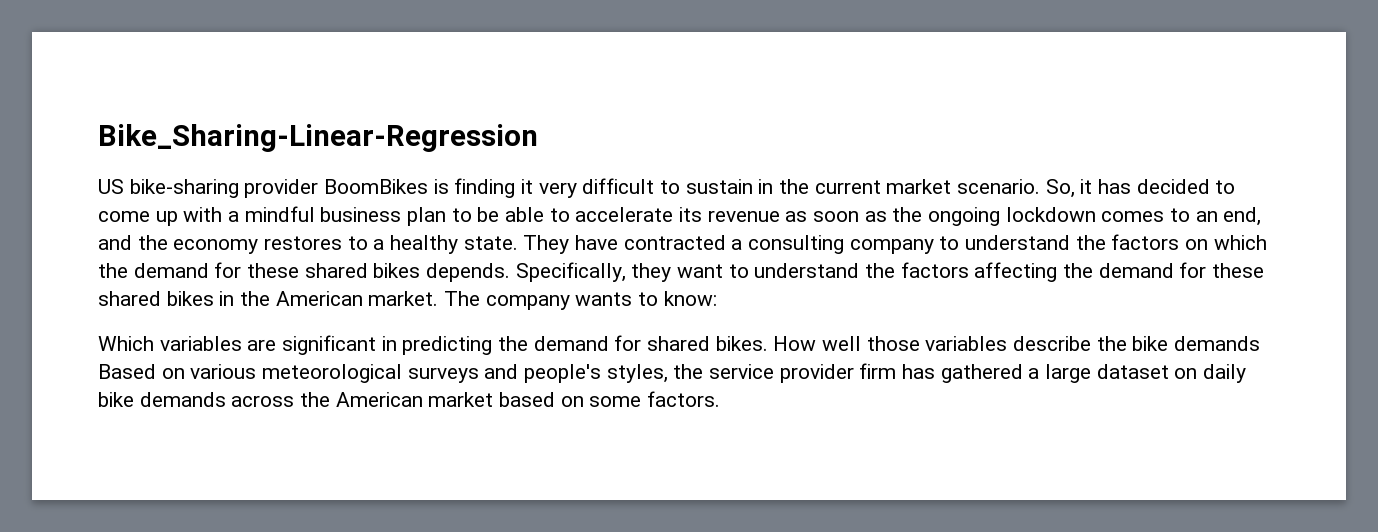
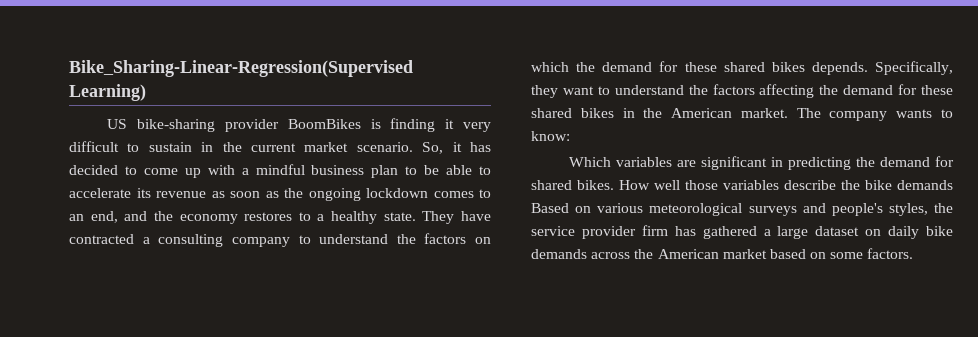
[98,124,538,152] Bike_Sharing-Linear-Regression -> [69,60,413,77] [69,84,146,101] Bike_Sharing-Linear-Regression(Supervised Learning)

